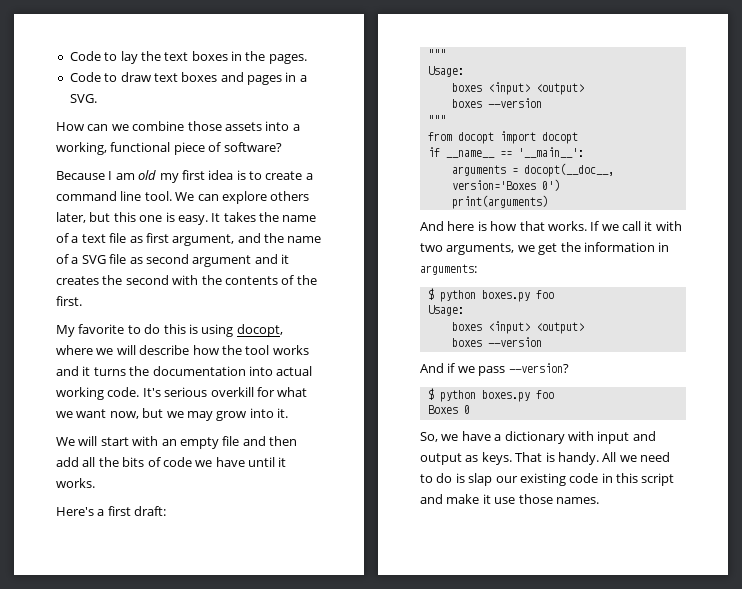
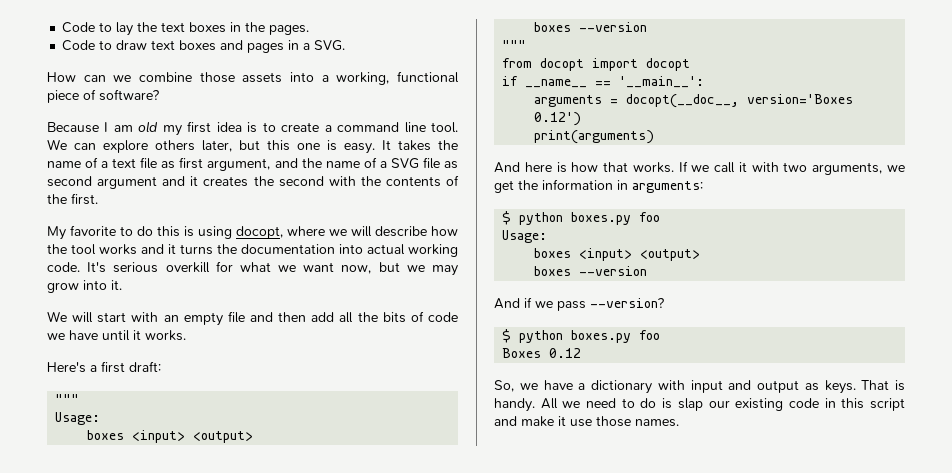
[541,179,560,191] 0') -> [534,112,582,126] 0.12')
[463,405,470,414] 0 -> [549,348,582,358] 0.12

